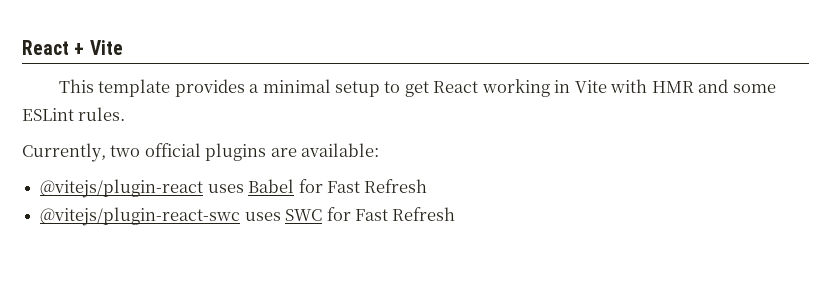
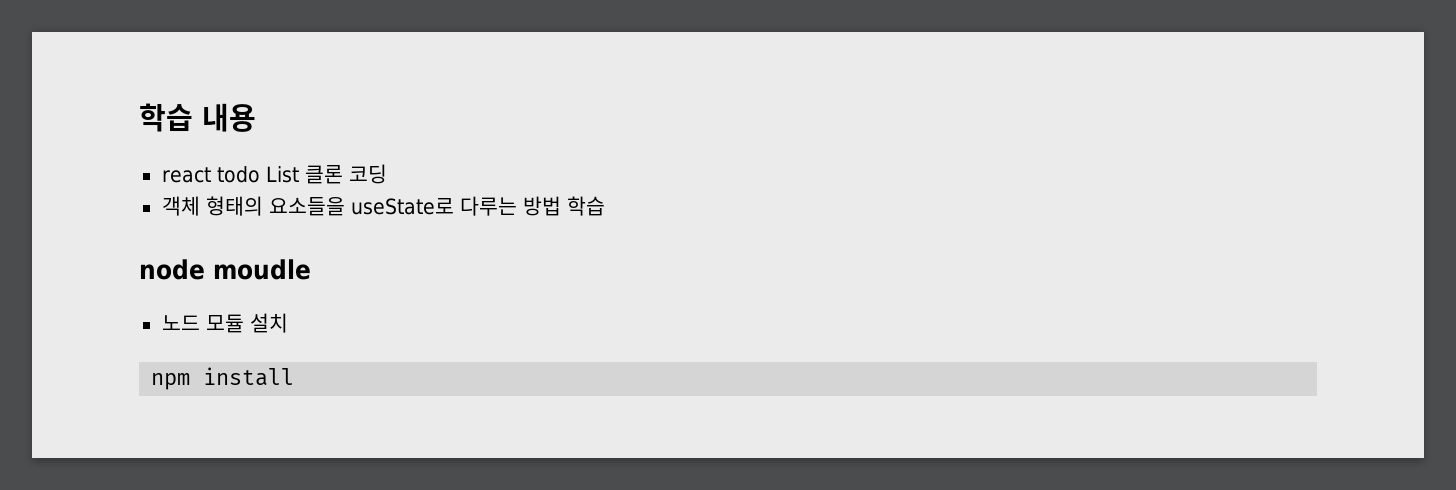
[22,40,123,55] [58,79,776,97] [22,107,126,121] [22,143,380,162] [40,179,428,198] [40,207,456,226] React + Vite // This template provides a minimal setup to get React working in Vite with HMR and some ESLint rules. // Currently, two official plugins are available: // @vitejs/plugin-react uses Babel for Fast Refresh // @vitejs/plugin-react-swc uses SWC for Fast Refresh -> [139,103,256,132] [161,164,387,184] [161,196,605,216] [139,259,311,280] [161,313,288,333] [151,367,295,390] 학습 내용 // react todo List 클론 코딩 // 객체 형태의 요소들을 useState로 다루는 방법 학습 // node moudle // 노드 모듈 설치 // npm install

